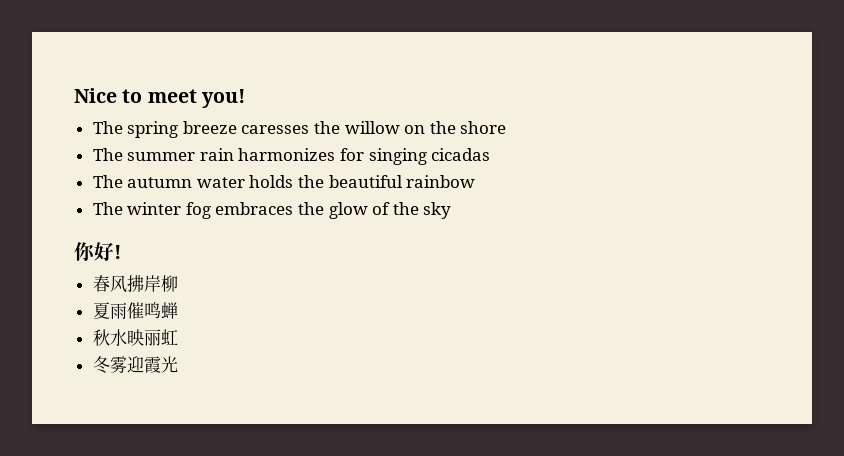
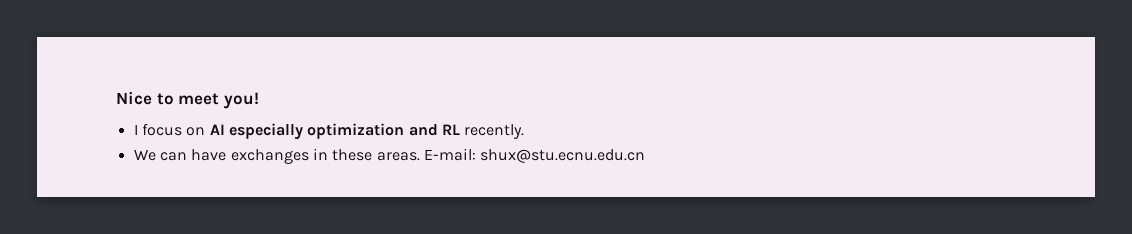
[92,121,507,138] [92,148,491,165] [92,175,476,188] [92,202,452,219] [74,242,121,261] [92,275,178,293] [92,302,178,319] [92,329,178,346] [92,356,178,374] The spring breeze caresses the willow on the shore // The summer rain harmonizes for singing cicadas // The autumn water holds the beautiful rainbow // The winter fog embraces the glow of the sky // 你好! // 春风拂岸柳 // 夏雨催鸣蝉 // 秋水映丽虹 // 冬雾迎霞光 -> [133,123,525,140] [133,148,646,164] I focus on AI especially optimization and RL recently. // We can have exchanges in these areas. E-mail: shux@stu.ecnu.edu.cn

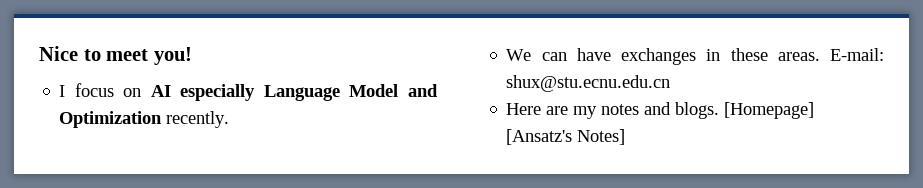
[307,123,460,139] optimization and RL -> [263,84,438,101] [59,111,163,128] Language Model and Optimization
(646, 156) none -> [506,102,815,119] [506,129,626,145] // Here are my notes and blogs. [Homepage] [Ansatz's Notes]

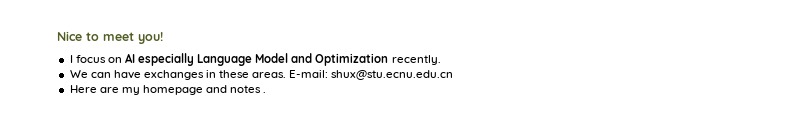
[601,102,815,119] [506,129,626,145] notes and blogs. [Homepage] [Ansatz's Notes] -> [142,85,267,95] homepage and notes .

